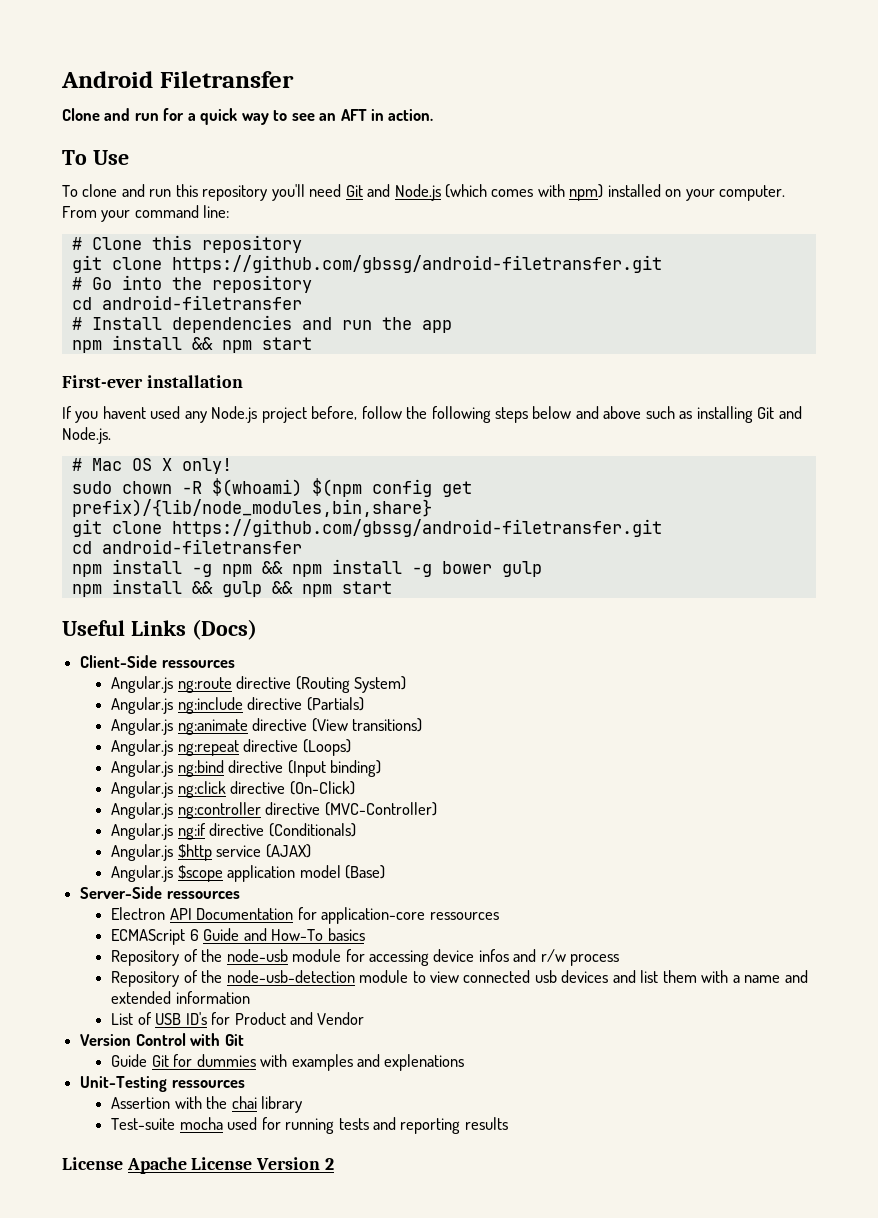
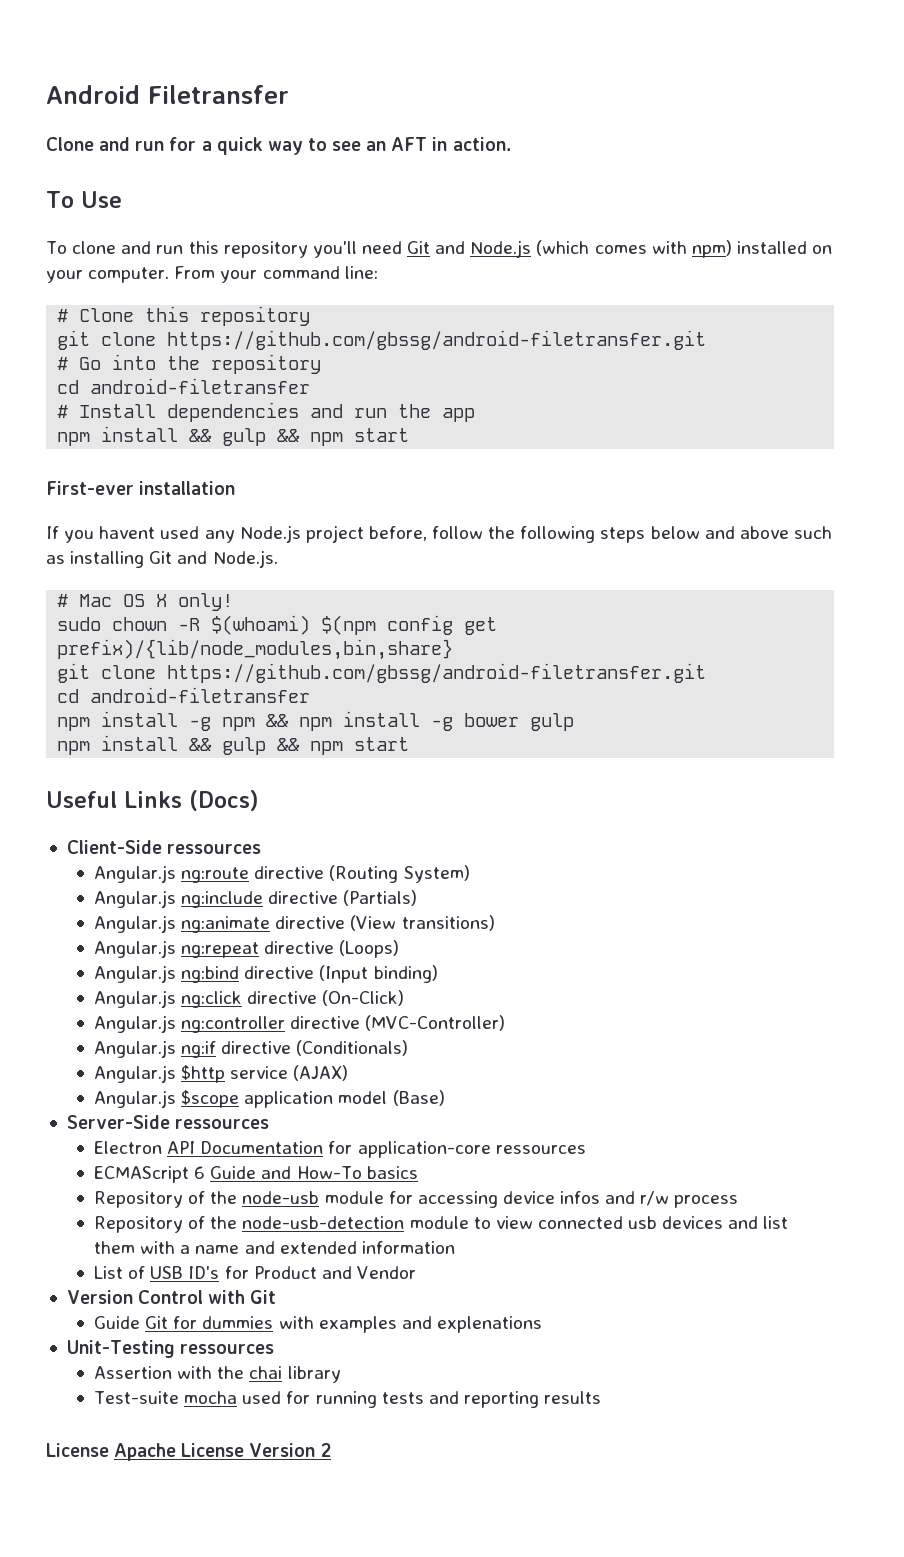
(213, 343) none -> [222,428,301,446] gulp &&

